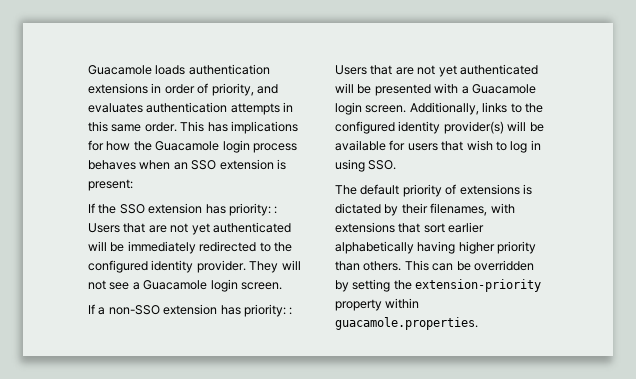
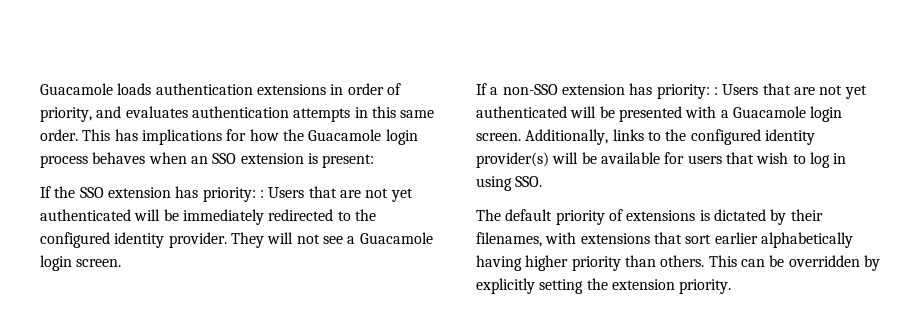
(349, 286) none -> [476,278,535,294] explicitly
[415,279,542,292] [335,298,420,311] [335,317,478,330] extension-priority property within guacamole.properties. -> [611,279,732,294] extension priority.

